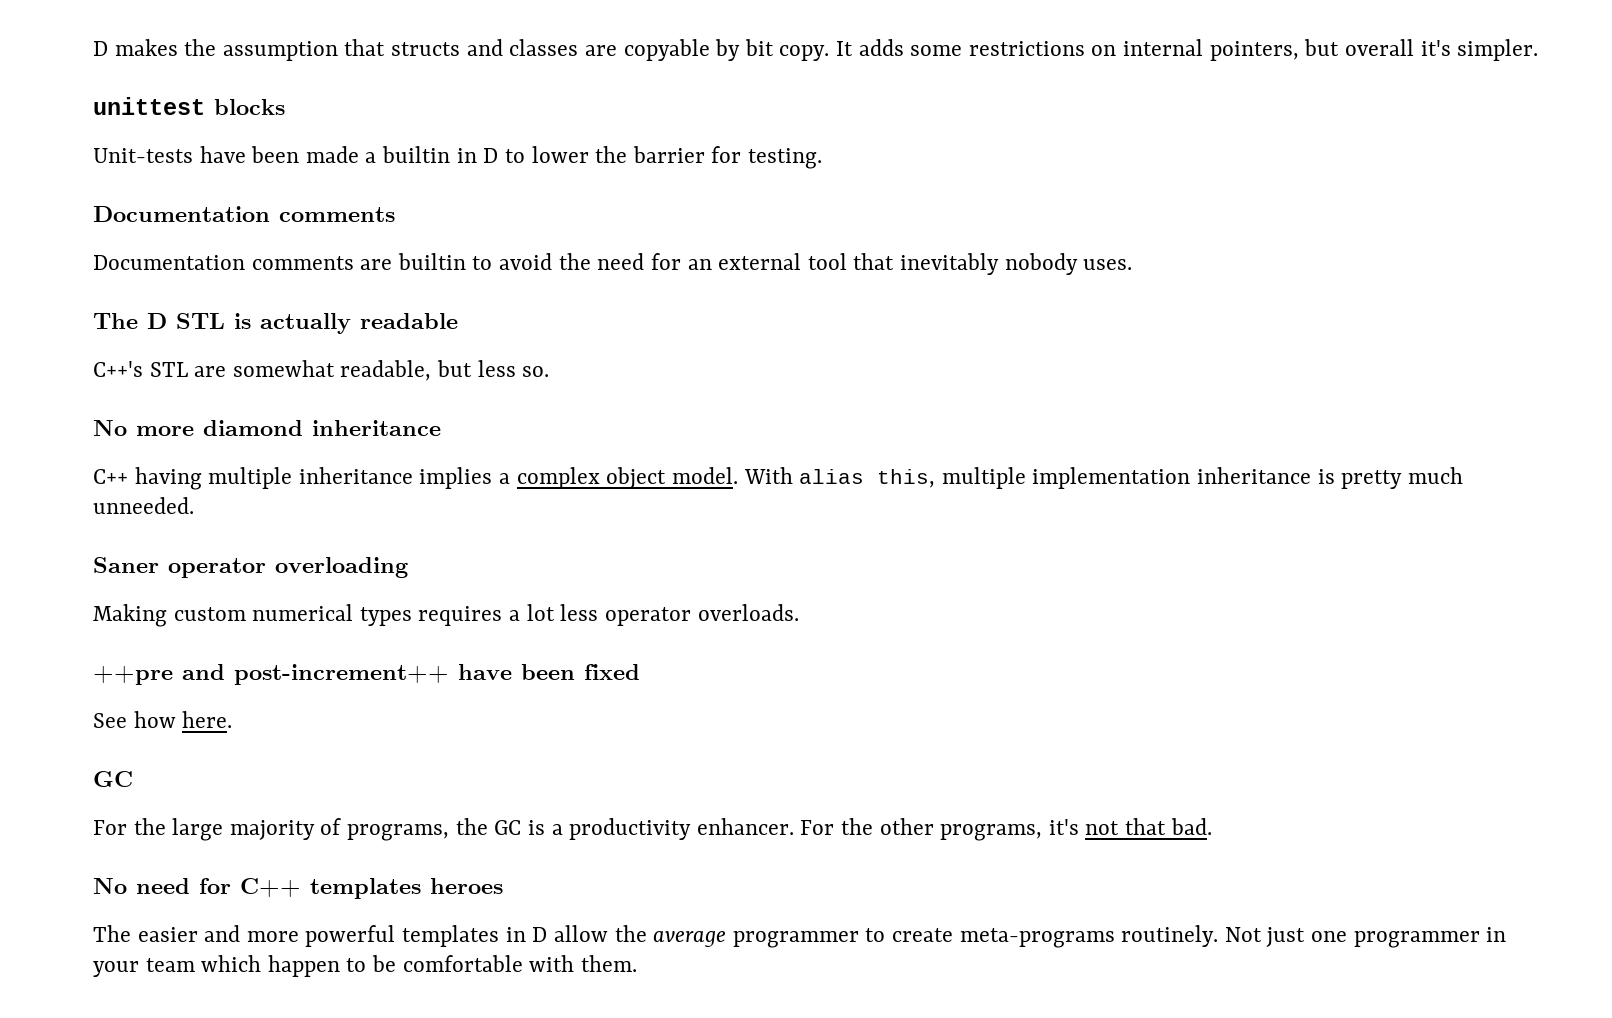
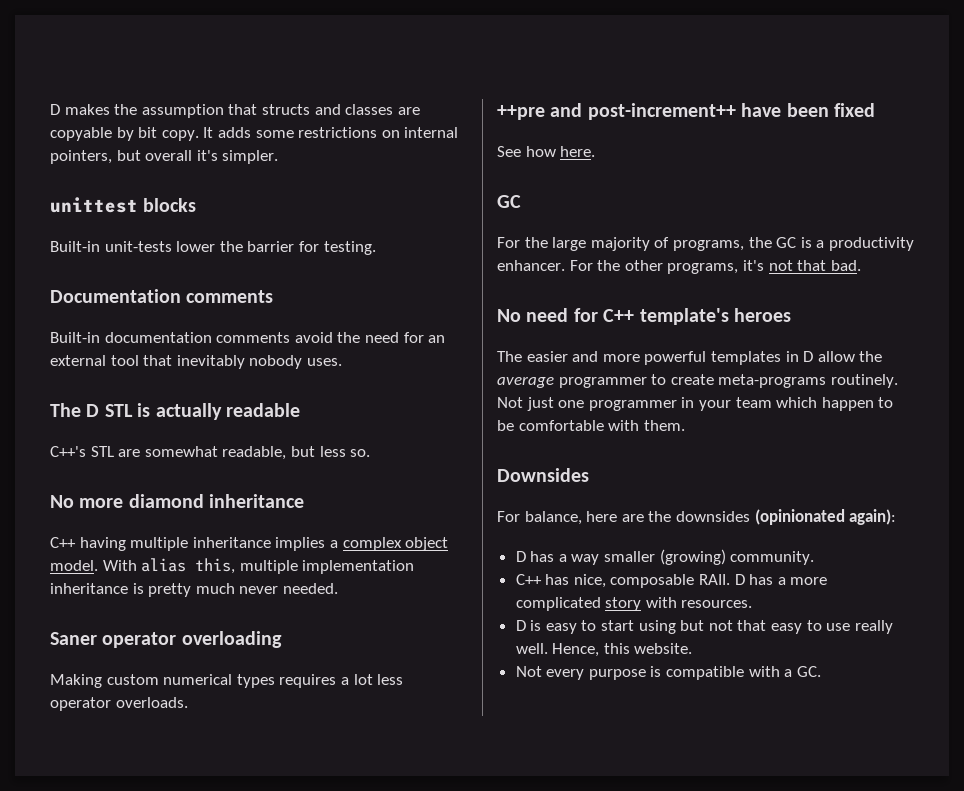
[93,146,525,163] Unit-tests have been made a builtin in D to -> [50,241,172,252] Built-in unit-tests
[93,253,493,270] Documentation comments are builtin to -> [50,332,291,343] Built-in documentation comments
[93,497,194,514] unneeded. -> [239,583,338,594] never needed.
[310,878,421,899] templates -> [639,308,729,325] template's
(637, 963) none -> [497,468,589,482] [497,509,897,525] [515,549,815,565] [515,574,828,588] [515,597,753,611] [515,620,893,634] [515,643,693,657] [515,666,821,680] // Downsides // For balance, here are the downsides (opinionated again): // D has a way smaller (growing) community. // C++ has nice, composable RAII. D has a more complicated story with resources. // D is easy to start using but not that easy to use really well. Hence, this website. // Not every purpose is compatible with a GC.

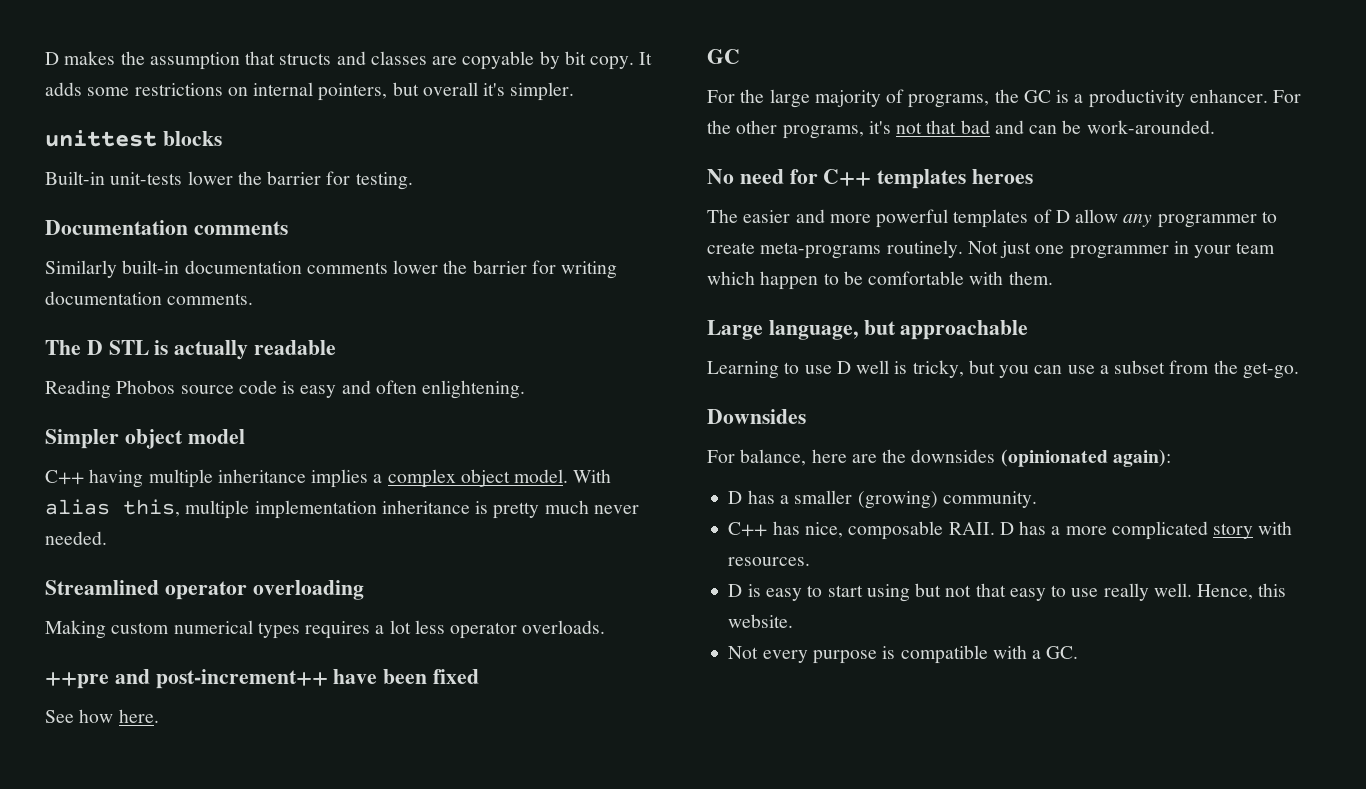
[50,332,446,343] [50,355,342,369] Built-in documentation comments avoid the need for an external tool that inevitably nobody uses. -> [45,260,618,279] [45,291,254,305] Similarly built-in documentation comments lower the barrier for writing documentation comments.
[50,446,371,460] [50,494,305,508] C++'s STL are somewhat readable, but less so. // No more diamond inheritance -> [45,380,526,399] [45,429,245,449] Reading Phobos source code is easy and often enlightening. // Simpler object model
[50,632,97,645] Saner -> [45,580,159,595] Streamlined
[830,260,861,271] bad. -> [960,120,1215,134] bad and can be work-arounded.
[639,308,729,325] template's -> [877,169,967,189] templates
[785,351,799,362] in -> [1033,209,1052,223] of
[859,351,883,362] [497,376,554,388] the average -> [1123,214,1153,227] any
(685, 425) none -> [707,320,1029,340] [707,360,1299,379] // Large language, but approachable // Learning to use D well is tricky, but you can use a subset from the get-go.
[571,554,600,565] way -> (789, 499) none

